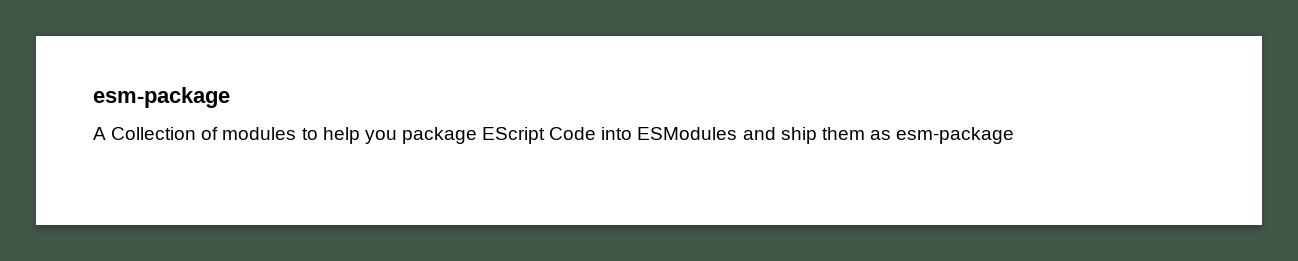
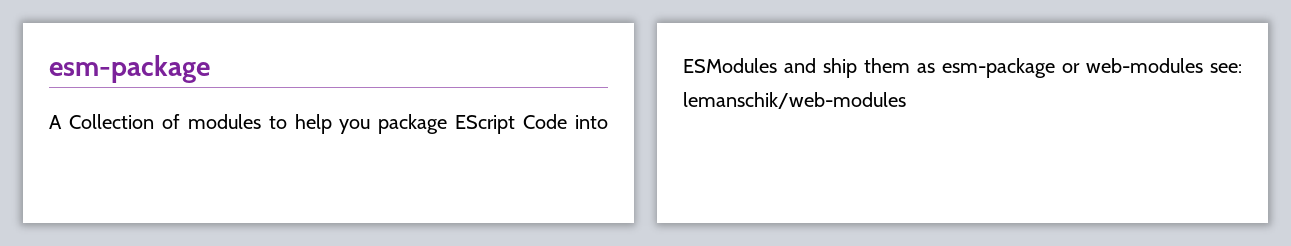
(1015, 135) none -> [1062,58,1242,73] [683,92,906,109] or web-modules see: lemanschik/web-modules

